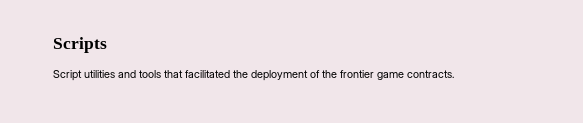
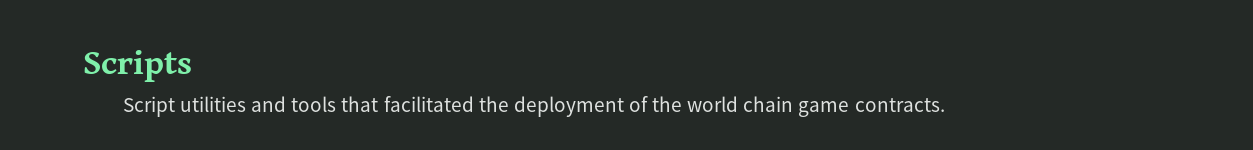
[340,70,374,78] frontier -> [687,96,794,112] world chain

